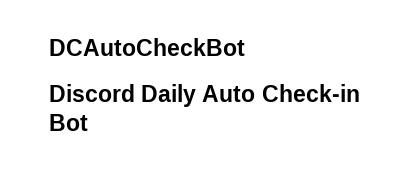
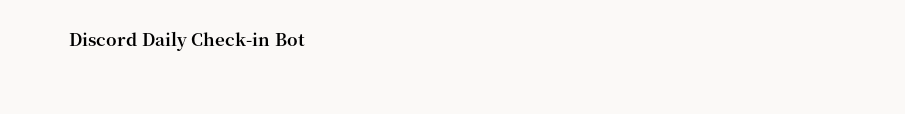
[49,38,245,56] DCAutoCheckBot // -> (69, 39) none
[202,85,256,102] Auto -> (187, 41) none

